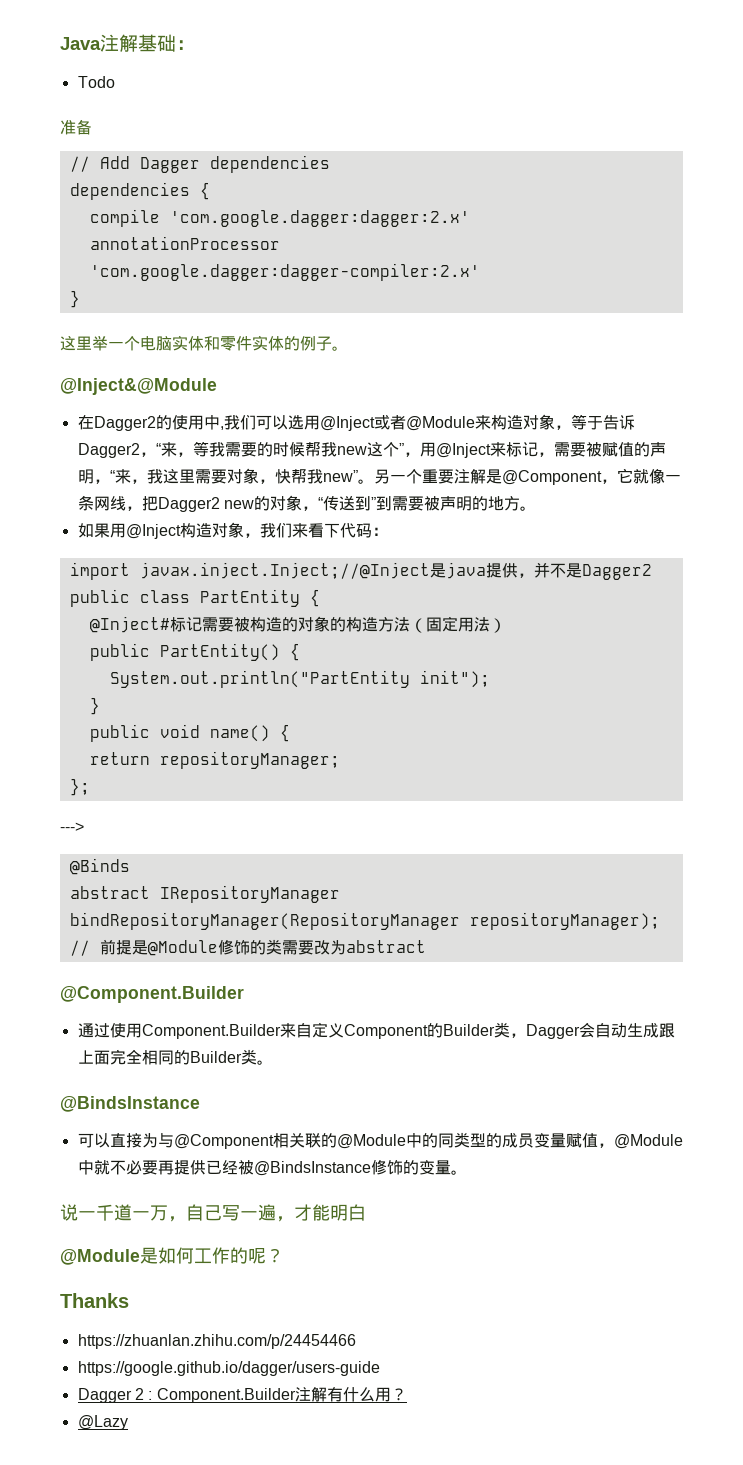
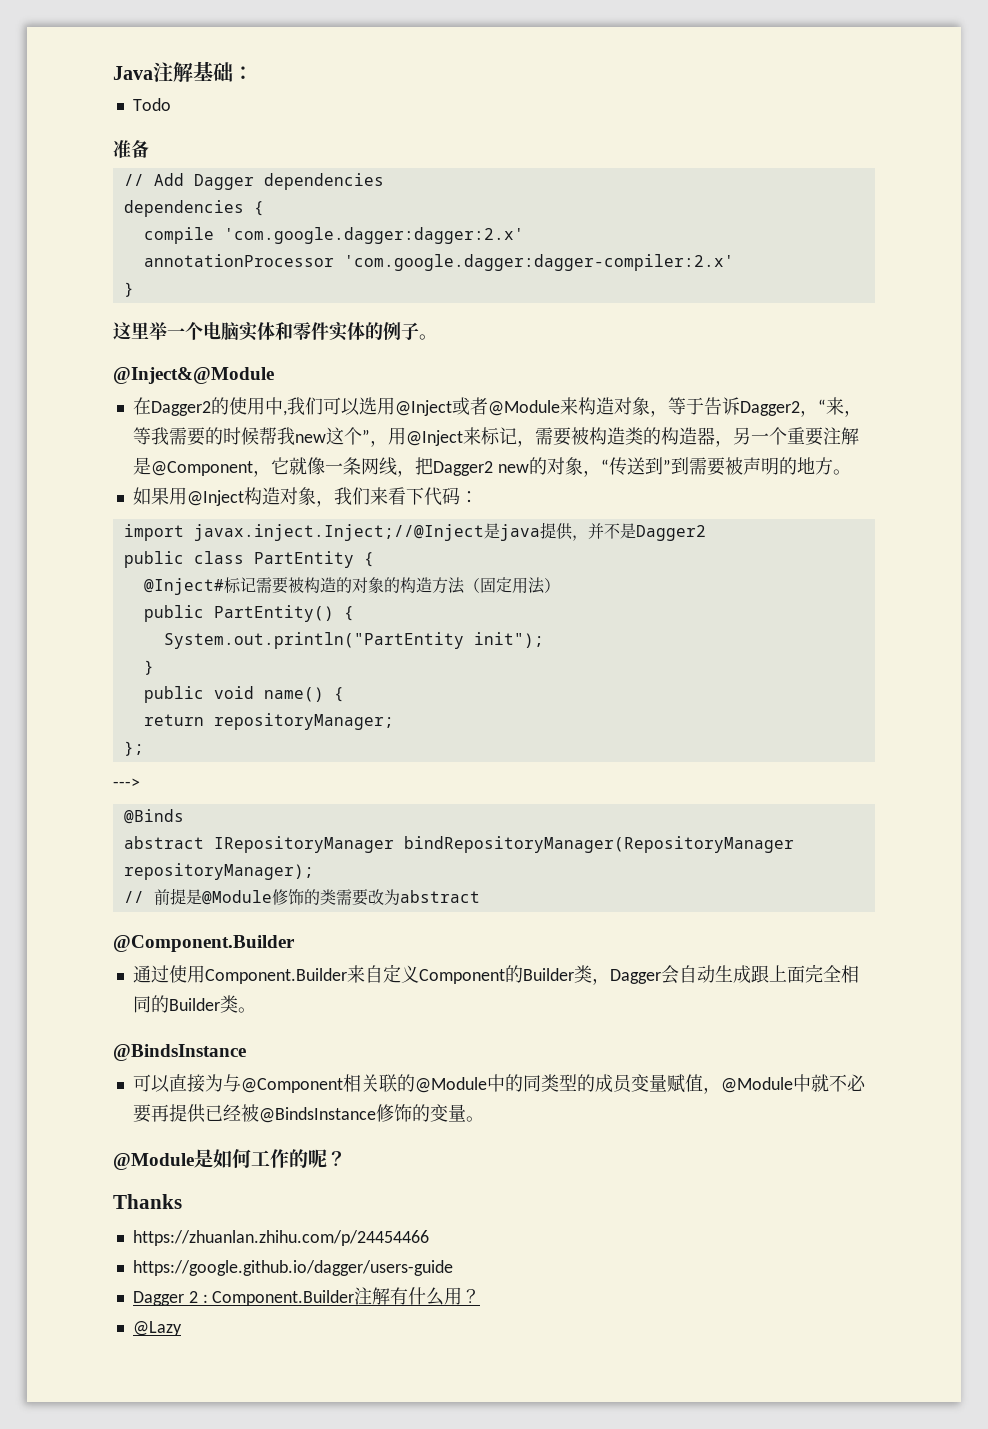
[601,442,666,457] [77,468,374,484] 赋值的声明，“来，我这里需要对象，快帮我new”。 -> [588,427,733,447] 构造类的构造器，
[60,1204,366,1222] // 说一千道一万，自己写一遍，才能明白 -> (484, 1119) none

